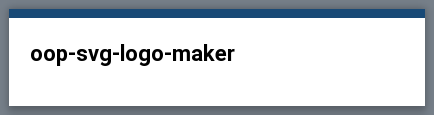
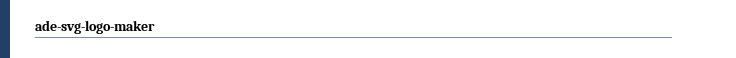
[30,44,235,66] oop-svg-logo-maker -> [35,20,155,34] ade-svg-logo-maker

